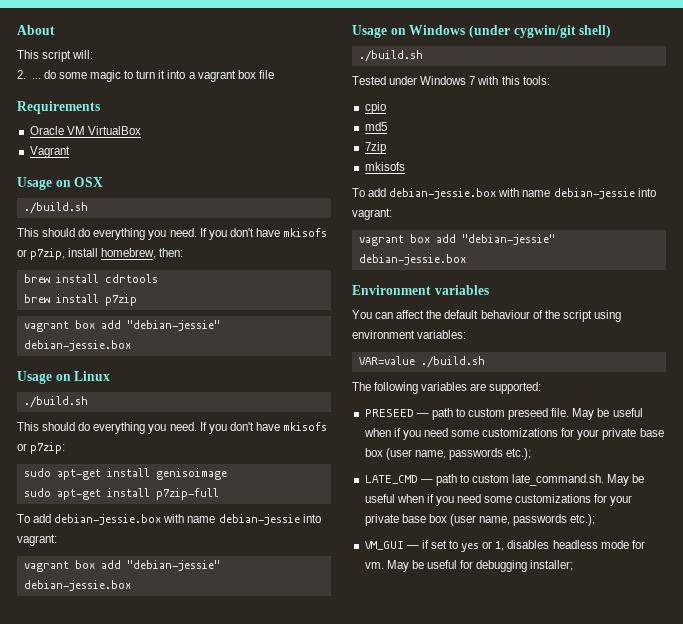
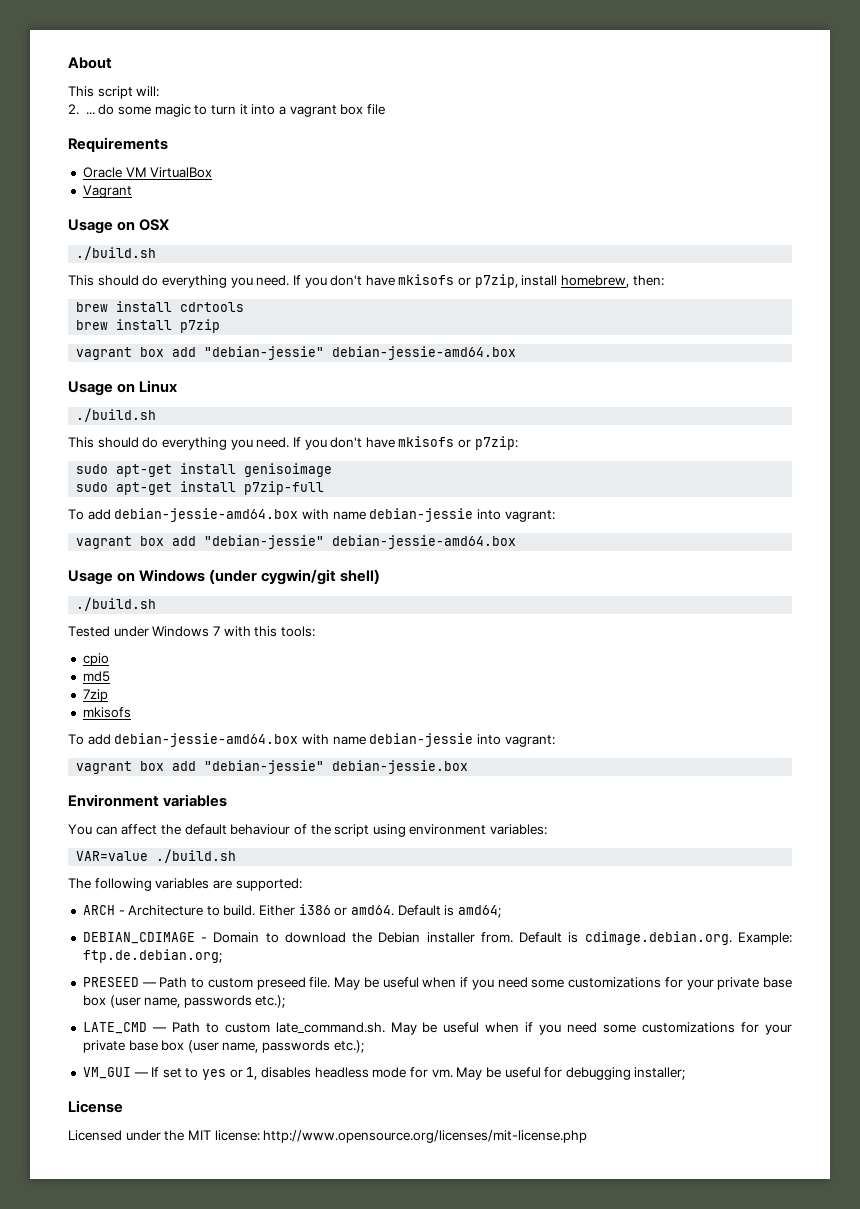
[23,340,131,351] debian-jessie.box -> [332,346,517,360] debian-jessie-amd64.box
[54,514,321,525] [17,534,57,546] [23,560,220,572] [23,580,131,591] debian-jessie.box with name debian-jessie into vagrant: // vagrant box add "debian-jessie" debian-jessie.box -> [114,508,555,522] [76,535,517,549] debian-jessie-amd64.box with name debian-jessie into vagrant: // vagrant box add "debian-jessie" debian-jessie-amd64.box
[389,188,497,199] debian-jessie.box -> [114,733,299,747] debian-jessie-amd64.box
(542, 388) none -> [82,904,501,918] [82,931,792,945] [82,949,222,963] // ARCH - Architecture to build. Either i386 or amd64. Default is amd64; // DEBIAN_CDIMAGE - Domain to download the Debian installer from. Default is cdimage.debian.org. Example: ftp.de.debian.org;
[431,408,453,420] path -> [159,977,188,988] Path
[435,474,457,486] path -> [171,1022,200,1033] Path
[421,540,429,549] if -> [151,1067,160,1077] If
(574, 565) none -> [68,1100,123,1113] [68,1130,588,1143] // License // Licensed under the MIT license: http://www.opensource.org/licenses/mit-license.php

